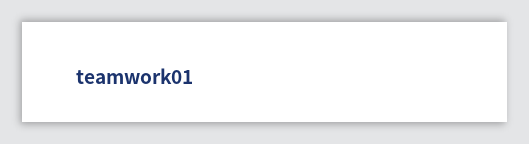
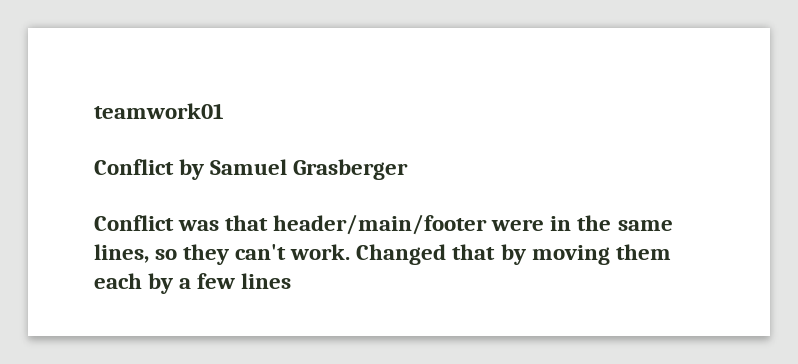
(193, 76) none -> [94,159,409,180] [94,214,673,235] [94,244,671,265] [94,273,292,294] // Conflict by Samuel Grasberger // Conflict was that header/main/footer were in the same lines, so they can't work. Changed that by moving them each by a few lines

